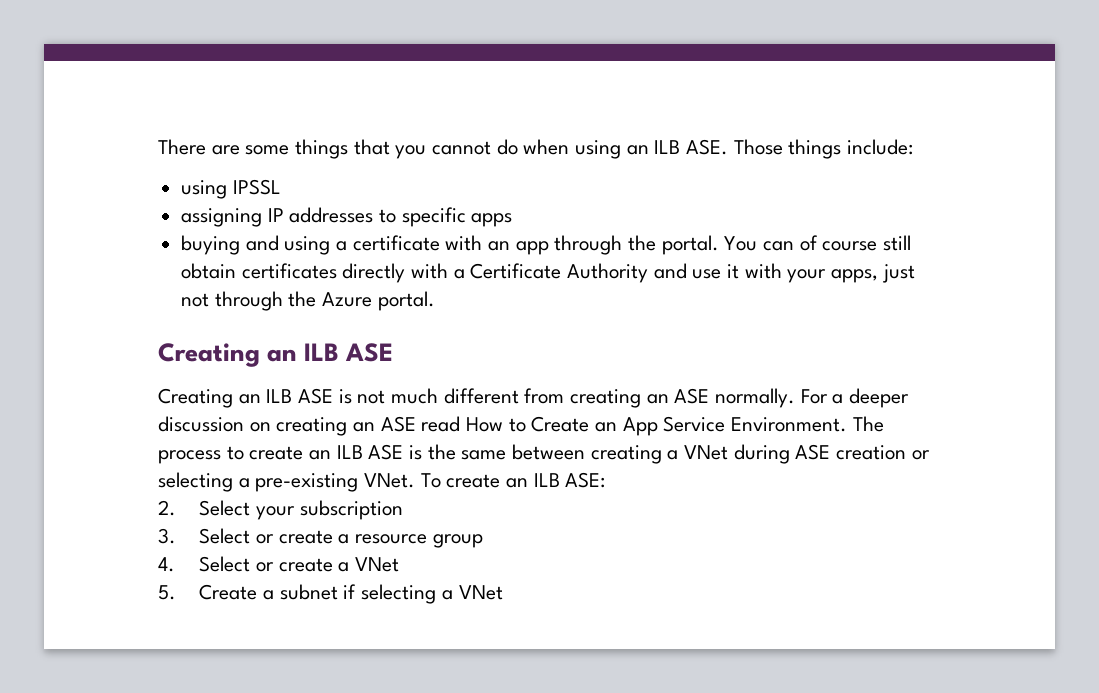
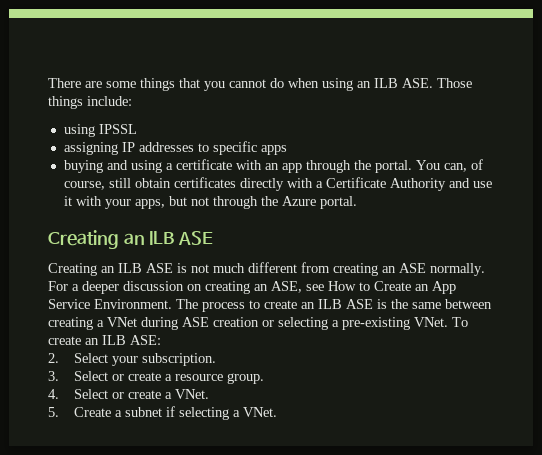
[763,235,878,251] can of course -> [443,159,483,172] [63,181,105,190] can, of course,
[881,264,915,283] just -> [168,196,187,206] but
[380,416,461,432] ASE read -> [271,281,324,293] ASE, see
[299,500,403,520] subscription -> [142,353,217,366] subscription.
[432,534,483,548] group -> [227,373,265,384] group.
[355,557,400,572] VNet -> [175,389,210,399] VNet.
[458,585,503,600] VNet -> [243,407,278,417] VNet.

